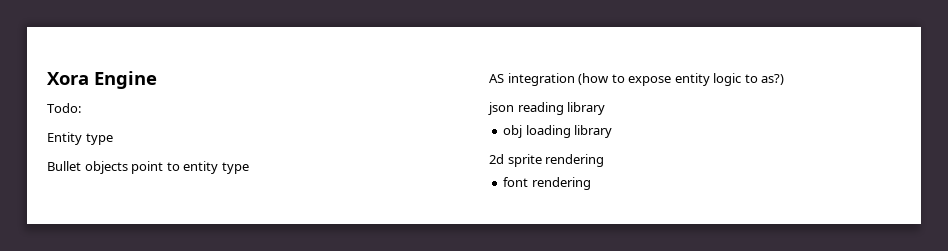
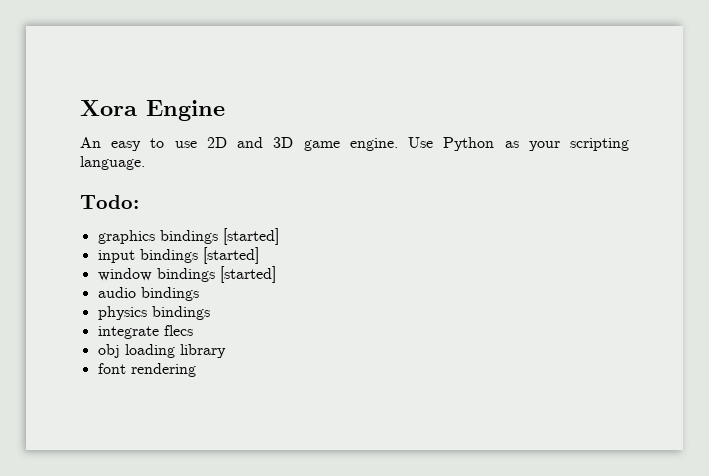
[47,103,81,113] [47,132,113,145] [47,161,249,174] [489,73,785,86] [488,102,606,115] Todo: // Entity type // Bullet objects point to entity type // AS integration (how to expose entity logic to as?) // json reading library -> [80,137,629,151] [80,156,145,170] [80,195,139,209] [97,228,279,245] [97,247,259,264] [97,266,276,283] [97,287,199,301] [97,306,210,320] [97,325,193,339] An easy to use 2D and 3D game engine. Use Python as your scripting language. // Todo: // graphics bindings [started] // input bindings [started] // window bindings [started] // audio bindings // physics bindings // integrate flecs
[489,154,605,167] // 2d sprite rendering -> (226, 351) none

